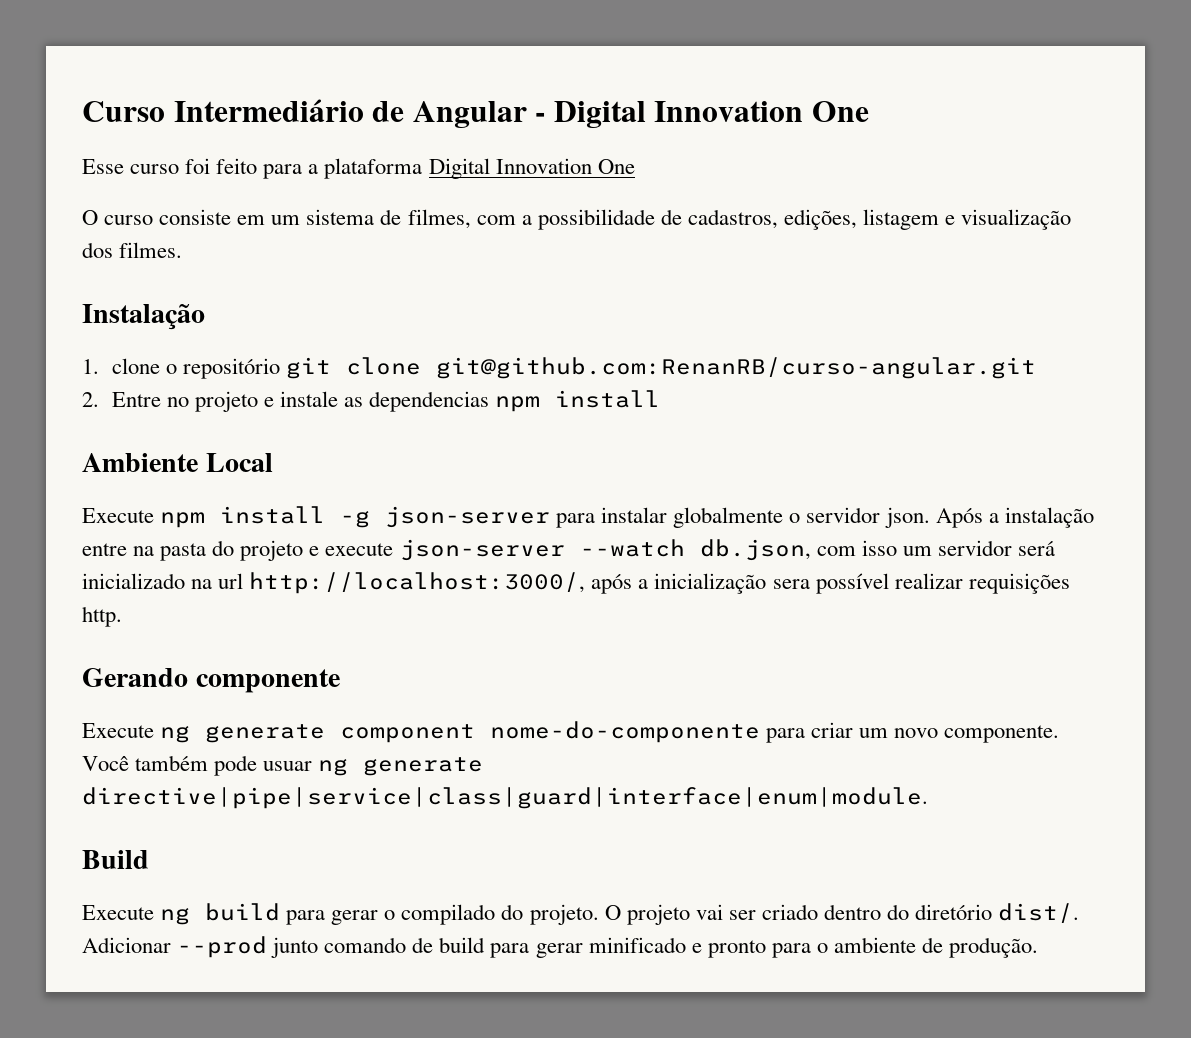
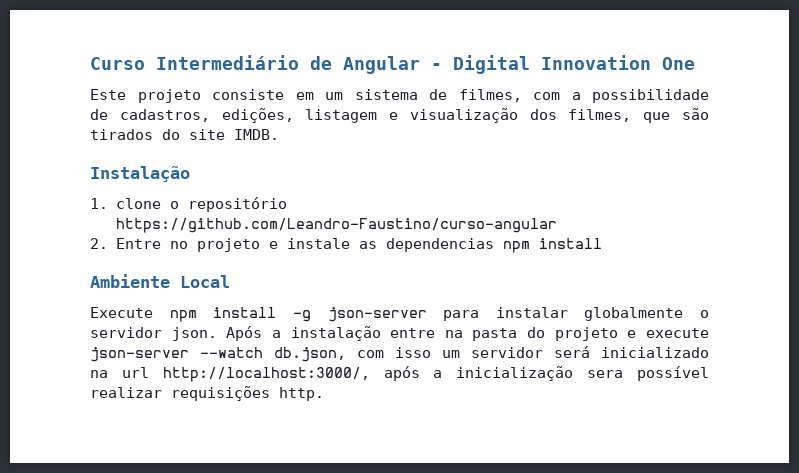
[82,158,635,179] [82,210,154,225] Esse curso foi feito para a plataforma Digital Innovation One // O curso -> [90,89,201,103] Este projeto
[119,242,183,258] filmes. -> [568,108,709,123] [90,129,279,140] filmes, que são tirados do site IMDB.
[285,357,1036,379] git clone git@github.com:RenanRB/curso-angular.git -> [116,218,558,233] https://github.com/Leandro-Faustino/curso-angular
[82,668,340,693] [82,721,1060,743] [82,755,484,776] [82,787,928,809] [82,850,149,869] [82,903,1080,925] [82,936,1039,958] // Gerando componente // Execute ng generate component nome-do-componente para criar um novo componente. Você também pode usuar ng generate directive|pipe|service|class|guard|interface|enum|module. // Build // Execute ng build para gerar o compilado do projeto. O projeto vai ser criado dentro do diretório dist/. Adicionar --prod junto comando de build para gerar minificado e pronto para o ambiente de produção. -> (324, 394) none

